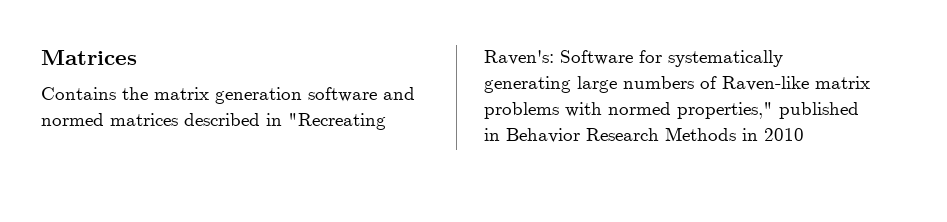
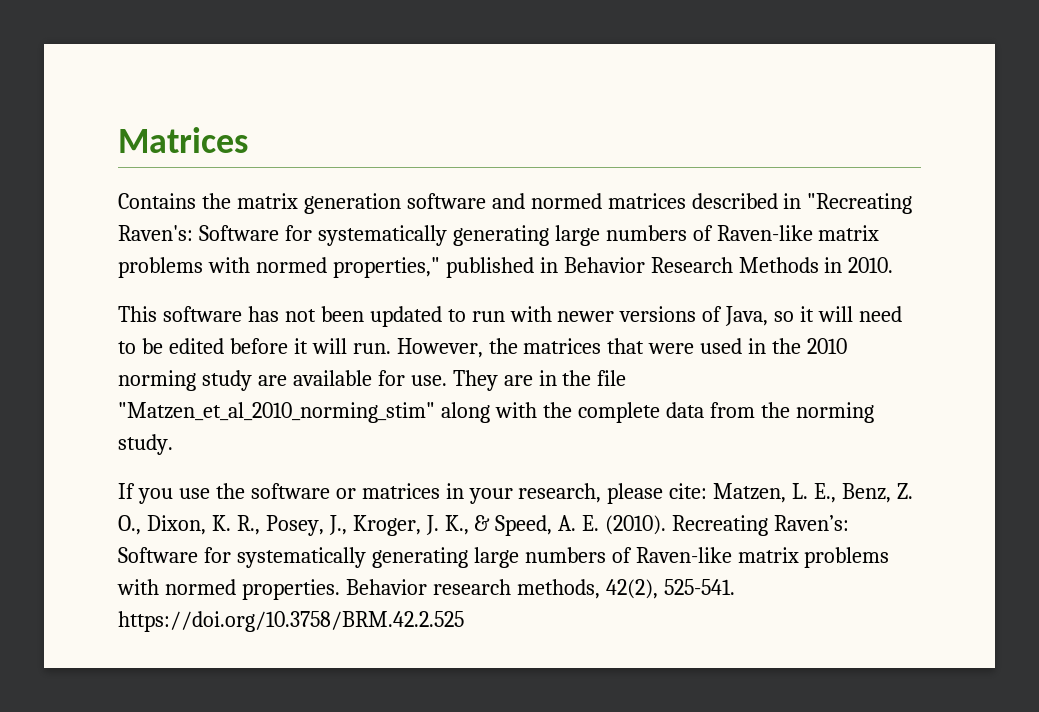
[764,128,804,141] 2010 -> [848,257,894,273] [118,306,903,327] [118,338,848,358] [118,370,627,391] [118,402,874,423] [118,434,173,455] [118,483,914,504] [118,515,850,536] [118,547,890,568] [117,579,735,600] [118,611,464,632] 2010. // This software has not been updated to run with newer versions of Java, so it will need to be edited before it will run. However, the matrices that were used in the 2010 norming study are available for use. They are in the file "Matzen_et_al_2010_norming_stim" along with the complete data from the norming study. // If you use the software or matrices in your research, please cite: Matzen, L. E., Benz, Z. O., Dixon, K. R., Posey, J., Kroger, J. K., & Speed, A. E. (2010). Recreating Raven’s: Software for systematically generating large numbers of Raven-like matrix problems with normed properties. Behavior research methods, 42(2), 525-541. https://doi.org/10.3758/BRM.42.2.525

